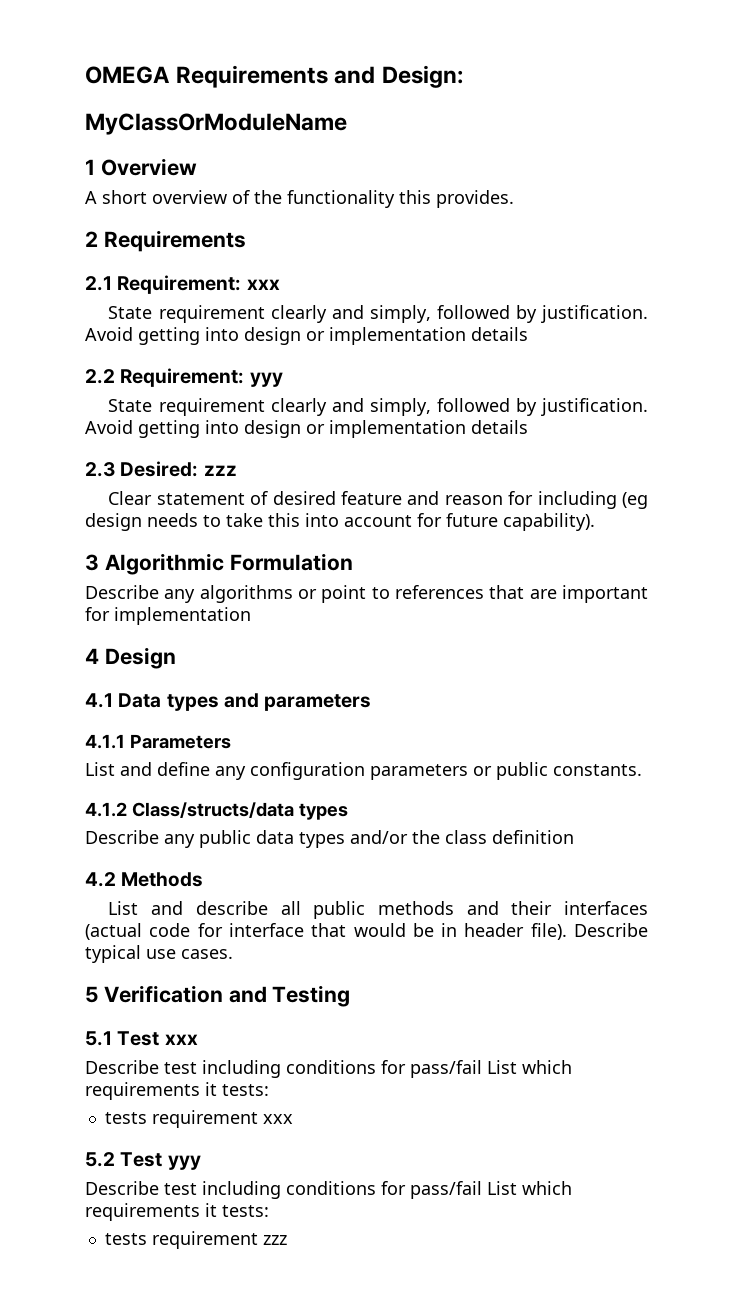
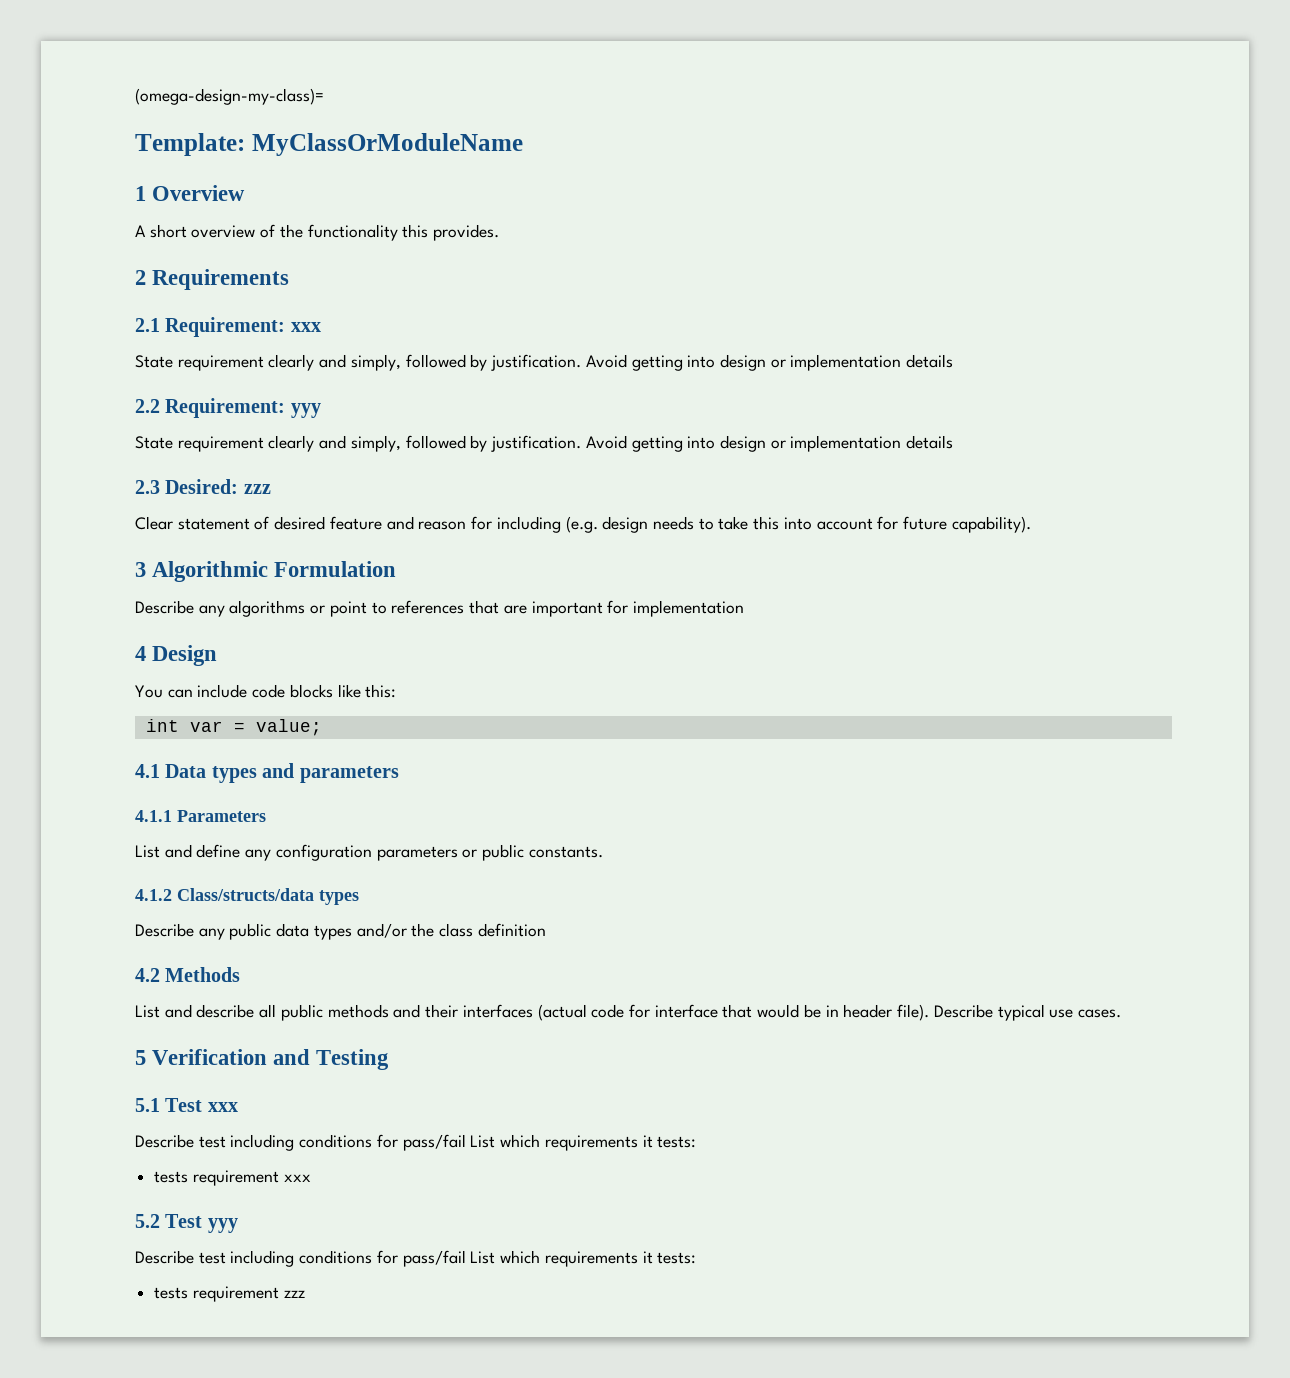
[85,65,463,88] OMEGA Requirements and Design: // -> [135,88,324,105] [135,133,245,156] (omega-design-my-class)= // Template:
[622,492,648,509] (eg -> [565,516,598,533] (e.g.
(176, 658) none -> [135,684,397,698] [145,719,322,736] // You can include code blocks like this: // int var = value;

